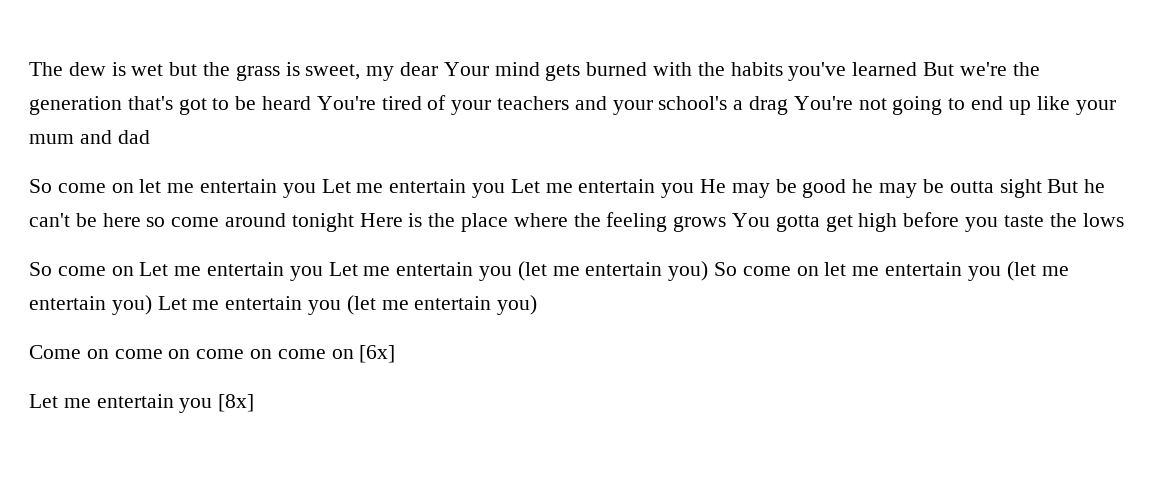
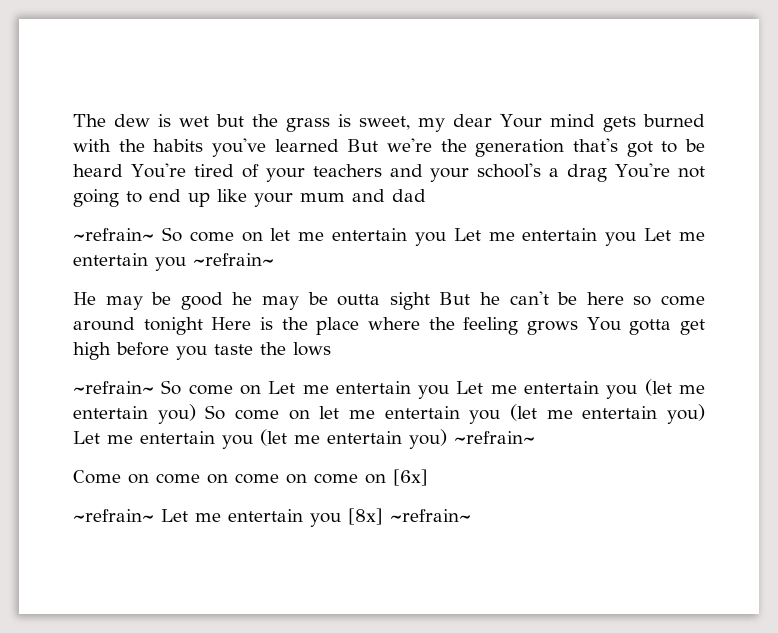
(150, 137) none -> [73,228,154,241] ~refrain~
(695, 190) none -> [193,253,274,266] ~refrain~ //
(1124, 220) none -> [73,381,154,394] ~refrain~
(538, 305) none -> [454,431,535,444] ~refrain~
(396, 354) none -> [73,509,154,522] ~refrain~
(255, 403) none -> [390,509,471,522] ~refrain~

